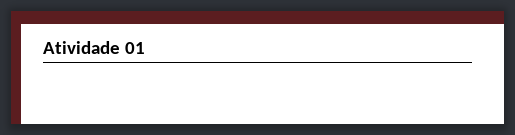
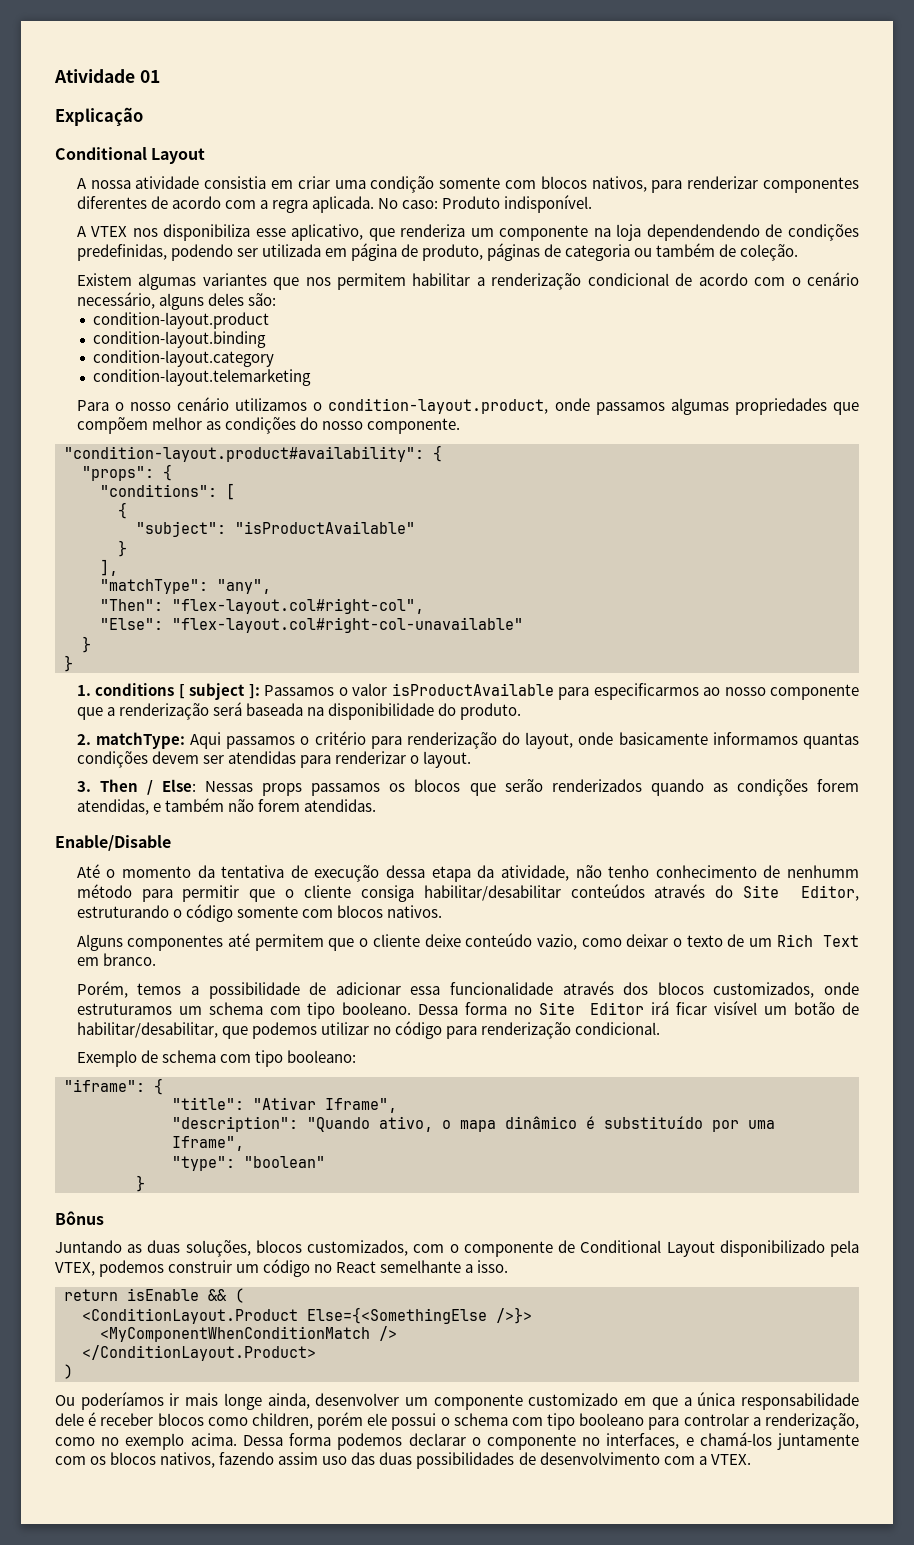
(146, 48) none -> [55,107,143,127] [55,147,206,164] [76,176,860,193] [76,195,593,213] [76,224,859,241] [76,243,799,261] [76,272,860,290] [76,292,276,310] [93,312,270,329] [93,331,267,348] [93,350,275,367] [93,369,312,386] [76,397,860,415] [76,417,461,434] [64,445,442,462] [82,464,172,481] [100,483,235,500] [118,502,127,519] [136,521,415,537] [118,540,127,557] [100,559,118,576] [100,579,271,594] [100,598,424,614] [100,617,523,633] [82,636,91,653] [64,655,73,672] [76,683,859,700] [76,702,522,720] [76,731,860,749] [76,751,472,768] [76,779,860,796] [76,798,377,815] [55,835,171,851] [76,864,859,882] [76,884,860,902] [76,904,443,922] [76,933,859,951] [76,953,156,966] [76,981,860,999] [76,1001,859,1019] [76,1021,661,1039] [76,1050,357,1067] [64,1078,163,1095] [172,1097,397,1113] [172,1116,775,1132] [172,1136,244,1151] [172,1156,325,1171] [136,1175,145,1192] [55,1211,104,1225] [55,1240,860,1257] [55,1259,509,1277] [64,1288,244,1303] [82,1307,532,1324] [100,1326,397,1342] [82,1345,316,1361] [64,1364,73,1379] [55,1392,859,1410] [55,1412,859,1430] [55,1432,859,1450] [55,1452,751,1469] // Explicação // Conditional Layout // A nossa atividade consistia em criar uma condição somente com blocos nativos, para renderizar componentes diferentes de acordo com a regra aplicada. No caso: Produto indisponível. // A VTEX nos disponibiliza esse aplicativo, que renderiza um componente na loja dependendendo de condições predefinidas, podendo ser utilizada em página de produto, páginas de categoria ou também de coleção. // Existem algumas variantes que nos permitem habilitar a renderização condicional de acordo com o cenário necessário, alguns deles são: // condition-layout.product // condition-layout.binding // condition-layout.category // condition-layout.telemarketing // Para o nosso cenário utilizamos o condition-layout.product, onde passamos algumas propriedades que compõem melhor as condições do nosso componente. // "condition-layout.product#availability": { // "props": { // "conditions": [ // { // "subject": "isProductAvailable" // } // ], // "matchType": "any", // "Then": "flex-layout.col#right-col", // "Else": "flex-layout.col#right-col-unavailable" // } // } // 1. conditions [ subject ]: Passamos o valor isProductAvailable para especificarmos ao nosso componente que a renderização será baseada na disponibilidade do produto. // 2. matchType: Aqui passamos o critério para renderização do layout, onde basicamente informamos quantas condições devem ser atendidas para renderizar o layout. // 3. Then / Else: Nessas props passamos os blocos que serão renderizados quando as condições forem atendidas, e também não forem atendidas. // Enable/Disable // Até o momento da tentativa de execução dessa etapa da atividade, não tenho conhecimento de nenhumm método para permitir que o cliente consiga habilitar/desabilitar conteúdos através do Site Editor, estruturando o código somente com blocos nativos. // Alguns componentes até permitem que o cliente deixe conteúdo vazio, como deixar o texto de um Rich Text em branco. // Porém, temos a possibilidade de adicionar essa funcionalidade através dos blocos customizados, onde estruturamos um schema com tipo booleano. Dessa forma no Site Editor irá ficar visível um botão de habilitar/desabilitar, que podemos utilizar no código para renderização condicional. // Exemplo de schema com tipo booleano: // "iframe": { // "title": "Ativar Iframe", // "description": "Quando ativo, o mapa dinâmico é substituído por uma Iframe", // "type": "boolean" // } // Bônus // Juntando as duas soluções, blocos customizados, com o componente de Conditional Layout disponibilizado pela VTEX, podemos construir um código no React semelhante a isso. // return isEnable && ( // <ConditionLayout.Product Else={<SomethingElse />}> // <MyComponentWhenConditionMatch /> // </ConditionLayout.Product> // ) // Ou poderíamos ir mais longe ainda, desenvolver um componente customizado em que a única responsabilidade dele é receber blocos como children, porém ele possui o schema com tipo booleano para controlar a renderização, como no exemplo acima. Dessa forma podemos declarar o componente no interfaces, e chamá-los juntamente com os blocos nativos, fazendo assim uso das duas possibilidades de desenvolvimento com a VTEX.

